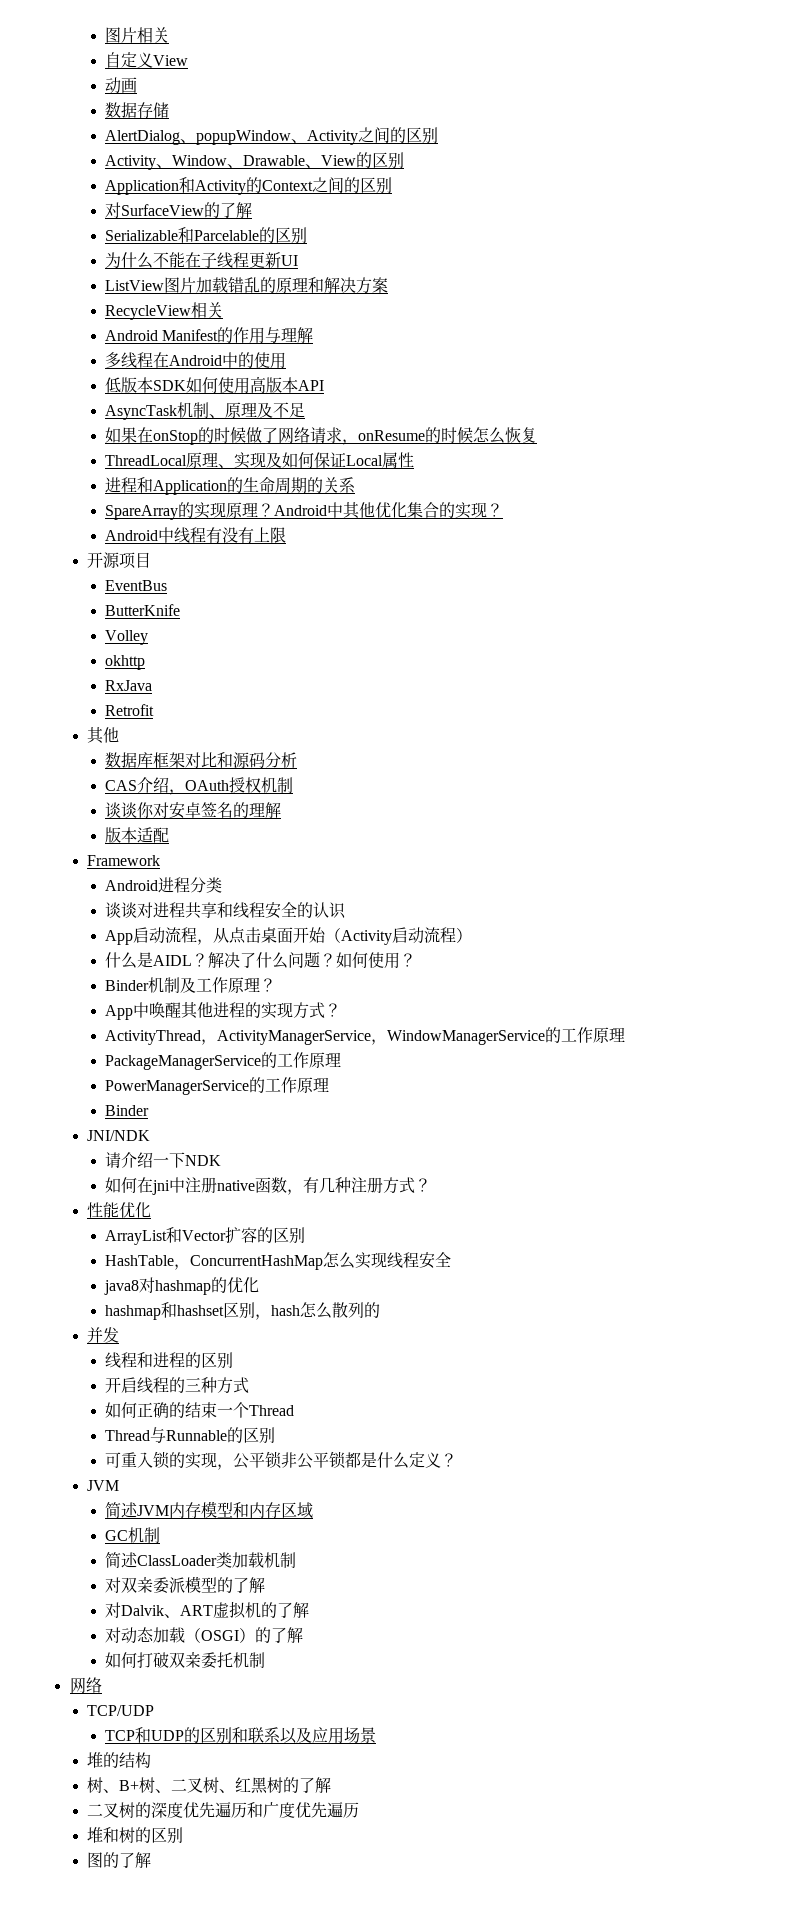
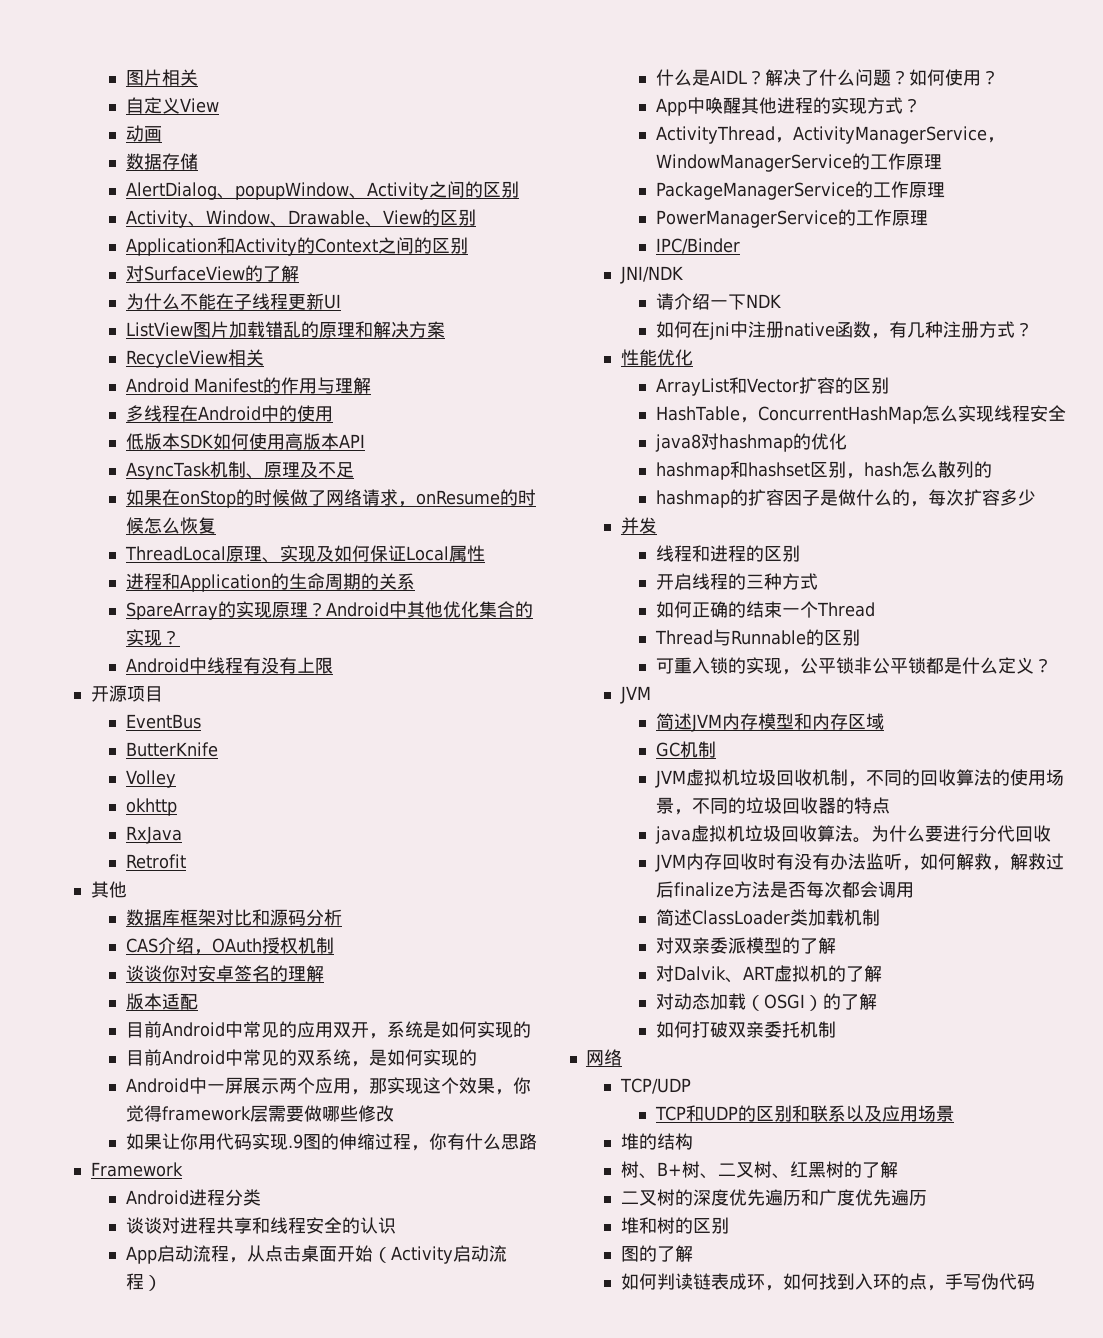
[105,227,308,243] // Serializable和Parcelable的区别 -> (299, 273) none
(170, 835) none -> [125,1021,531,1039] [125,1049,477,1067] [125,1077,531,1095] [125,1105,394,1122] [125,1133,537,1151] // 目前Android中常见的应用双开，系统是如何实现的 // 目前Android中常见的双系统，是如何实现的 // Android中一屏展示两个应用，那实现这个效果，你觉得framework层需要做哪些修改 // 如果让你用代码实现.9图的伸缩过程，你有什么思路
[105,977,277,993] // Binder机制及工作原理？ -> (999, 77) none
[105,1105,150,1116] Binder -> [655,238,740,254] IPC/Binder
(381, 1310) none -> [655,489,1036,508] // hashmap的扩容因子是做什么的，每次扩容多少
(161, 1535) none -> [654,769,1064,788] [655,797,890,815] [654,825,1051,844] [654,853,1064,872] [655,881,914,898] // JVM虚拟机垃圾回收机制，不同的回收算法的使用场景，不同的垃圾回收器的特点 // java虚拟机垃圾回收算法。为什么要进行分代回收 // JVM内存回收时有没有办法监听，如何解救，解救过后finalize方法是否每次都会调用
(152, 1860) none -> [620,1273,1035,1291] // 如何判读链表成环，如何找到入环的点，手写伪代码

